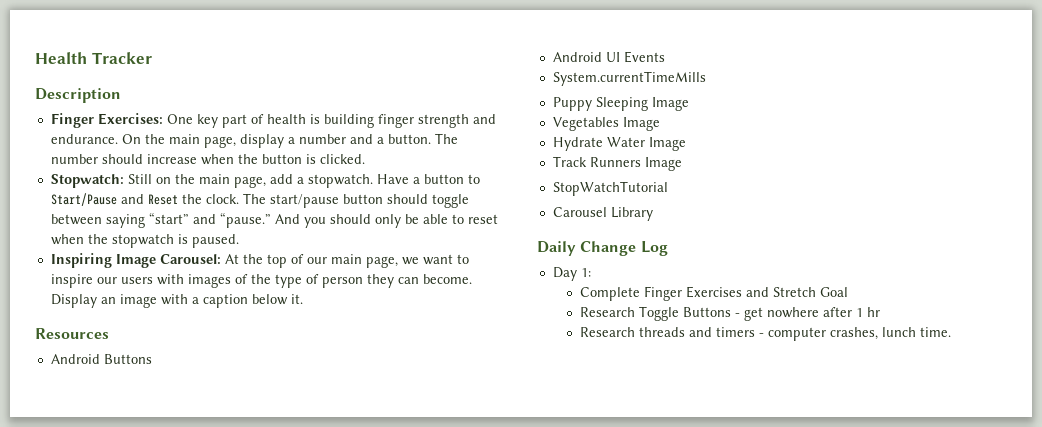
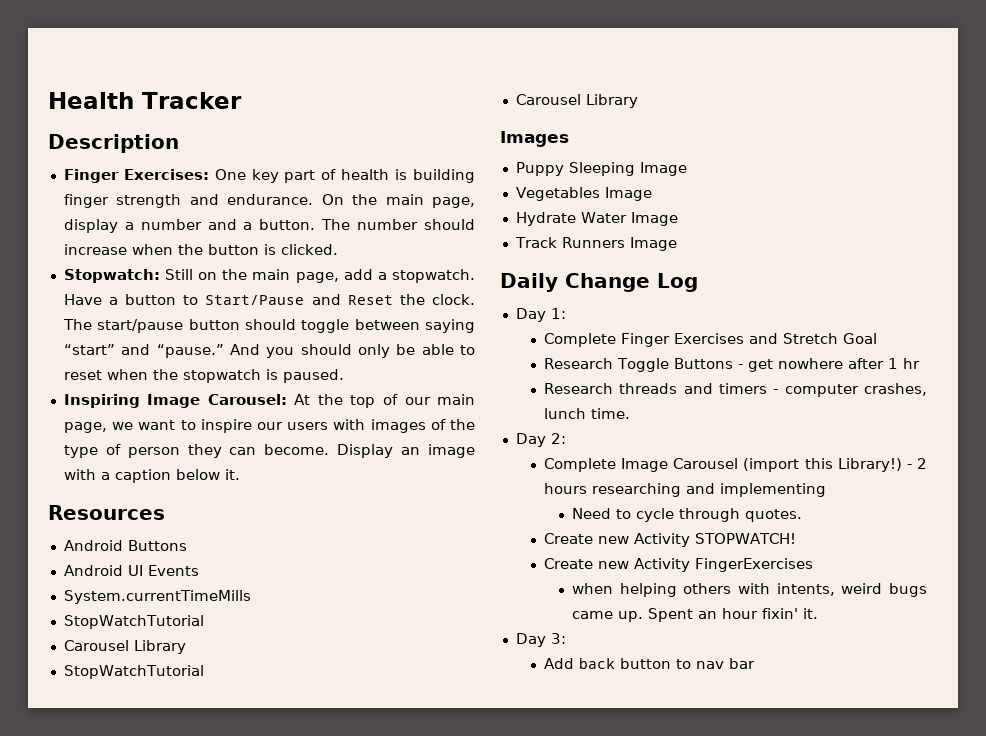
(706, 78) none -> [63,615,204,629] [63,640,186,654] [63,665,204,679] [515,94,638,108] [500,131,569,147] // StopWatchTutorial // Carousel Library // StopWatchTutorial // Carousel Library // Images
[552,181,668,196] [552,207,653,221] // StopWatchTutorial // Carousel Library -> (677, 244) none
(951, 332) none -> [515,433,566,447] [544,458,927,472] [544,483,827,497] [572,508,803,522] [544,533,797,547] [544,558,814,572] [572,583,927,597] [572,608,819,622] [515,633,566,647] [544,658,756,669] // Day 2: // Complete Image Carousel (import this Library!) - 2 hours researching and implementing // Need to cycle through quotes. // Create new Activity STOPWATCH! // Create new Activity FingerExercises // when helping others with intents, weird bugs came up. Spent an hour fixin' it. // Day 3: // Add back button to nav bar

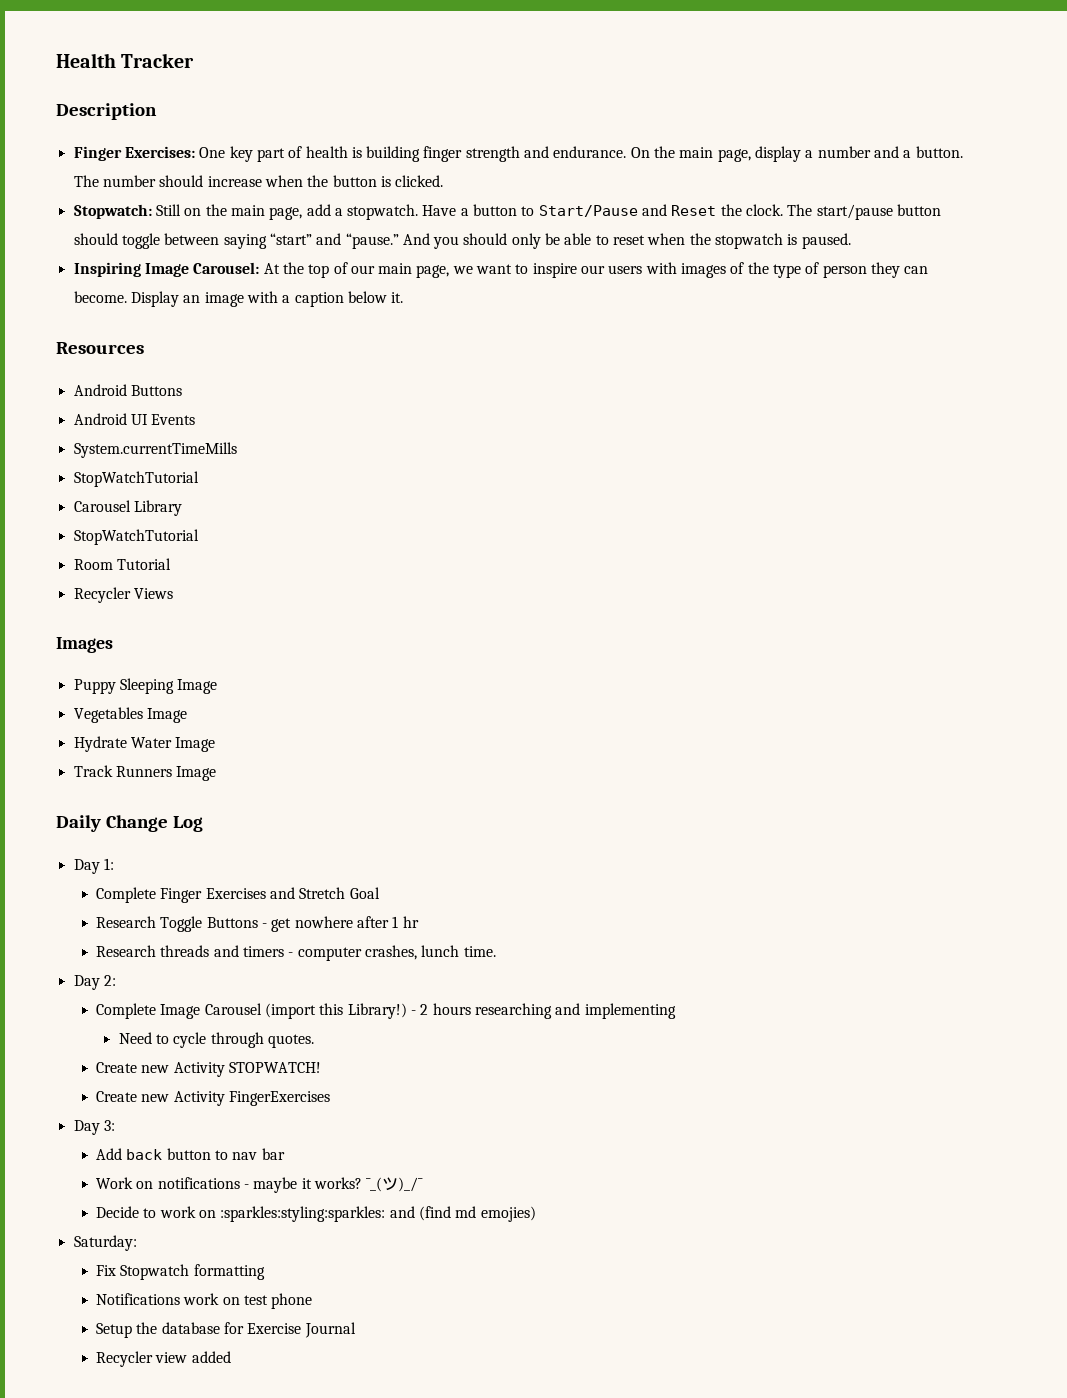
[515,94,638,108] Carousel Library -> [73,558,171,570] [73,587,173,603] Room Tutorial // Recycler Views
[572,583,927,597] [572,608,819,622] // when helping others with intents, weird bugs came up. Spent an hour fixin' it. -> (331, 1098) none
(756, 663) none -> [96,1177,424,1193] [96,1206,536,1222] [73,1235,137,1251] [96,1264,265,1280] [96,1293,313,1309] [96,1322,356,1338] [96,1351,231,1367] // Work on notifications - maybe it works? ¯_(ツ)_/¯ // Decide to work on :sparkles:styling:sparkles: and (find md emojies) // Saturday: // Fix Stopwatch formatting // Notifications work on test phone // Setup the database for Exercise Journal // Recycler view added

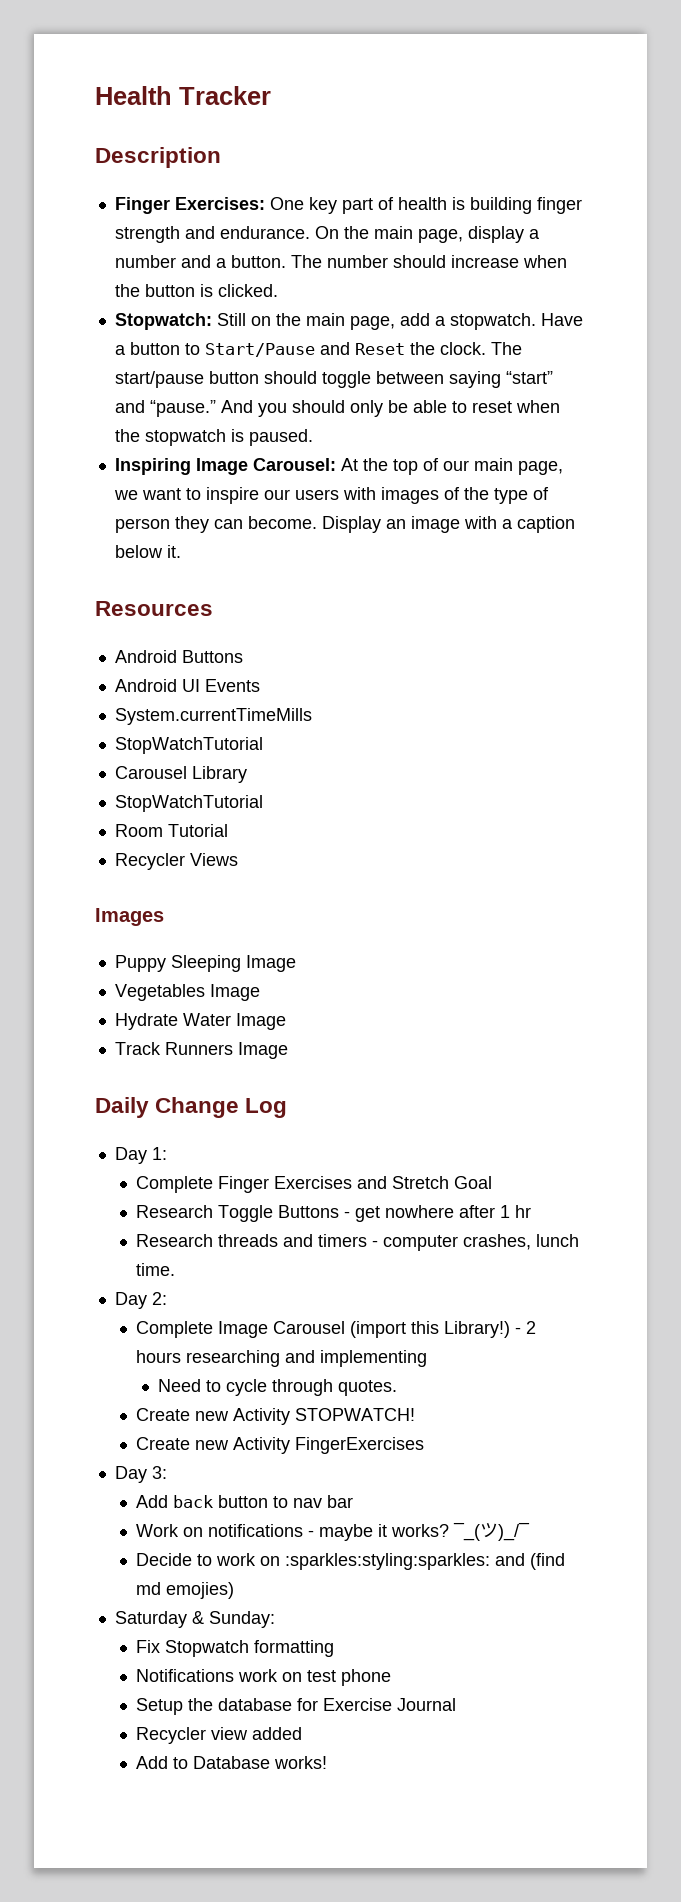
[73,1235,137,1251] Saturday: -> [114,1611,275,1628] Saturday & Sunday:
(231, 1357) none -> [136,1756,328,1769] // Add to Database works!

